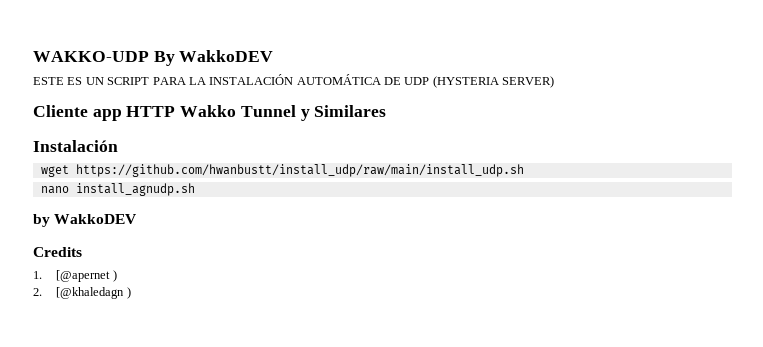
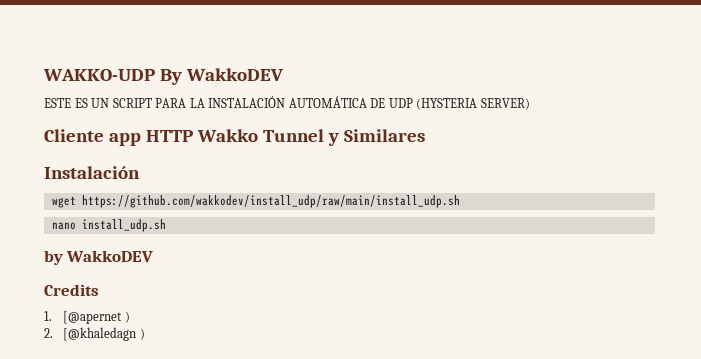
[75,164,524,177] https://github.com/hwanbustt/install_udp/raw/main/install_udp.sh -> [81,195,460,208] https://github.com/wakkodev/install_udp/raw/main/install_udp.sh
[75,183,195,196] install_agnudp.sh -> [81,219,166,232] install_udp.sh

